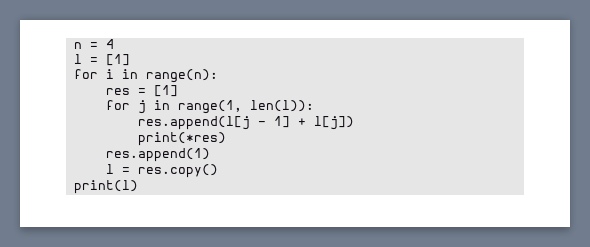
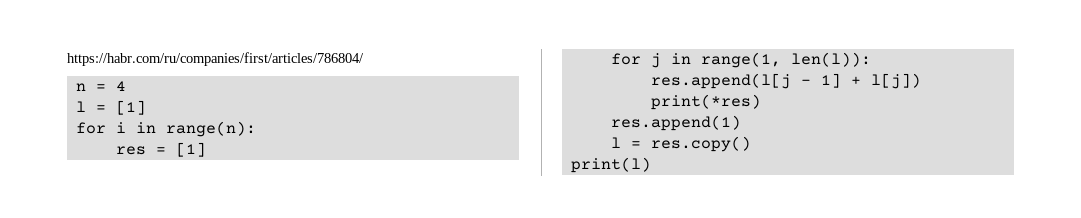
(74, 45) none -> [67,52,364,66] https://habr.com/ru/companies/first/articles/786804/ //

